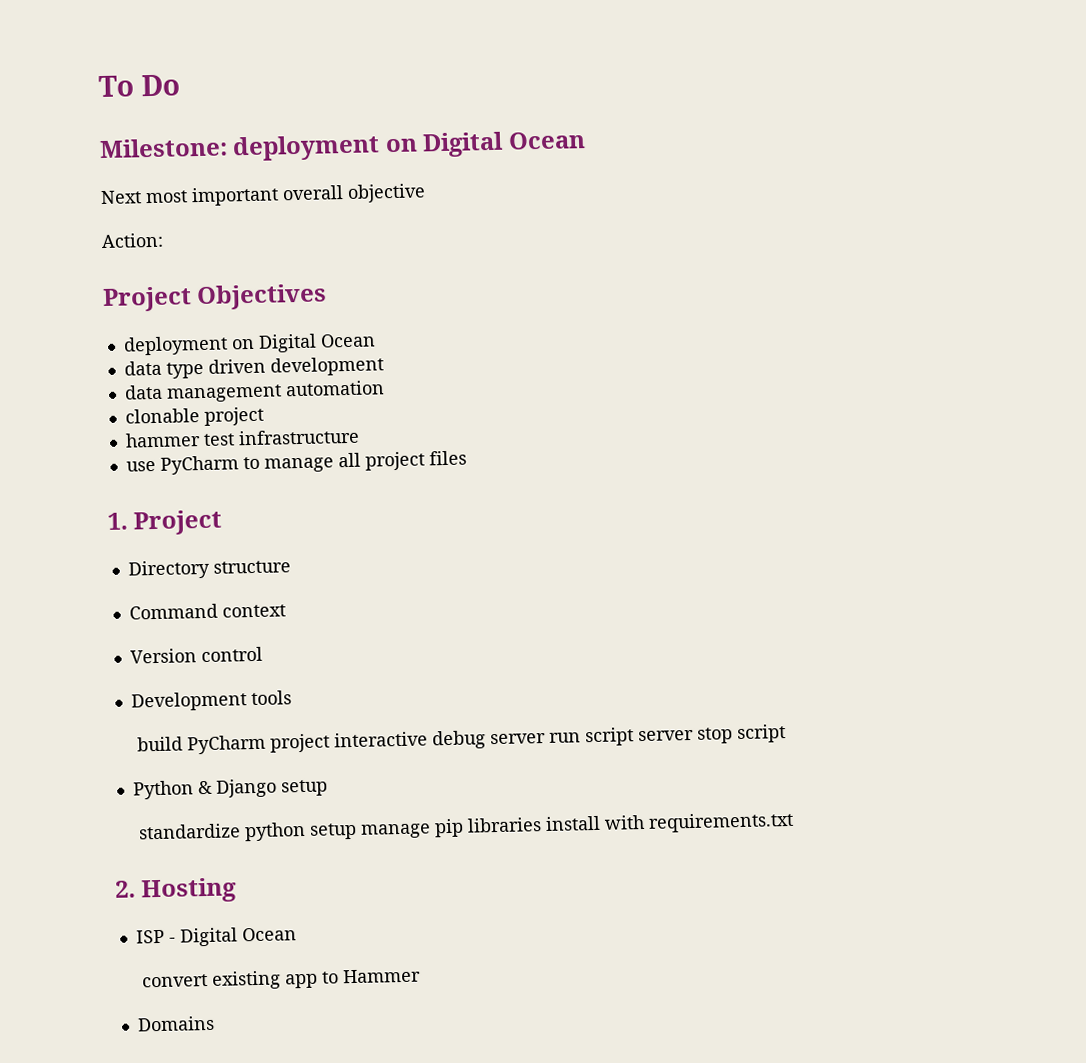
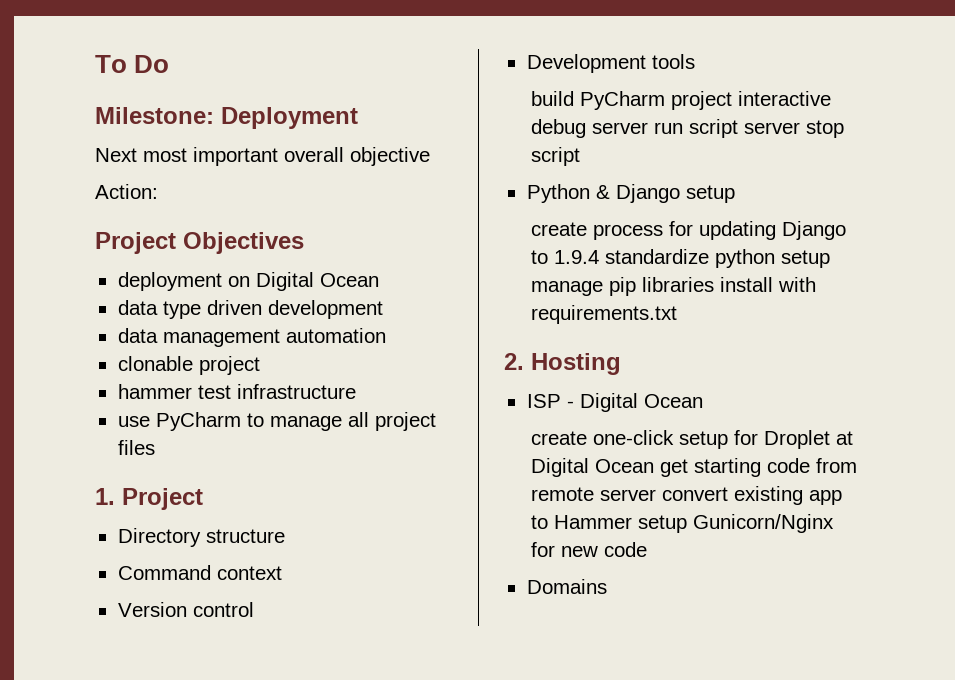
[232,131,586,162] deployment on Digital Ocean -> [221,107,358,129] Deployment
(328, 788) none -> [531,221,847,240] [531,250,600,264] create process for updating Django to 1.9.4
(297, 934) none -> [531,430,854,449] [531,458,858,477] [531,487,657,501] create one-click setup for Droplet at Digital Ocean get starting code from remote server
(421, 976) none -> [638,514,835,533] [531,542,648,557] setup Gunicorn/Nginx for new code

